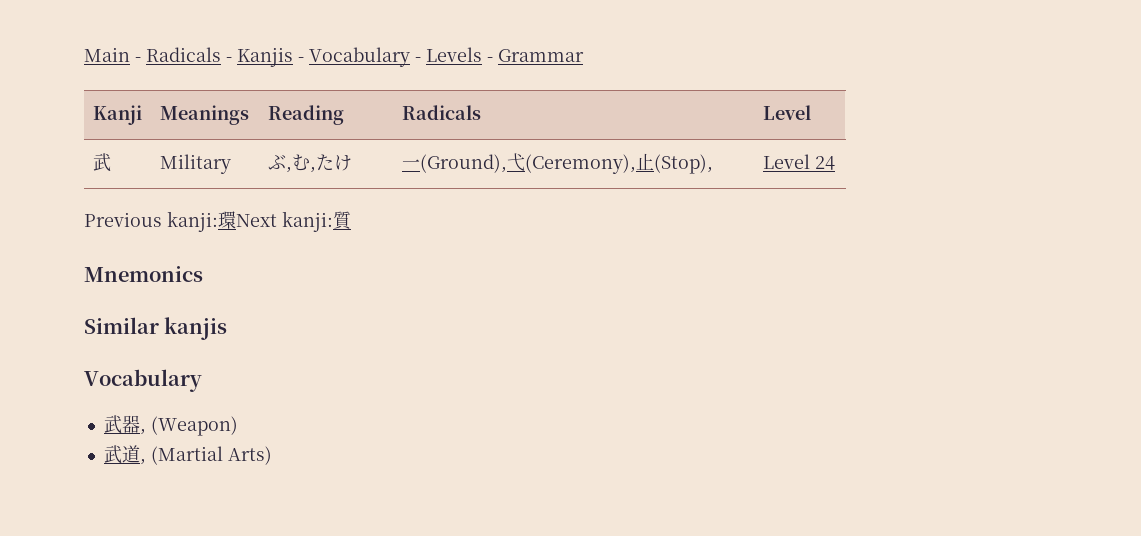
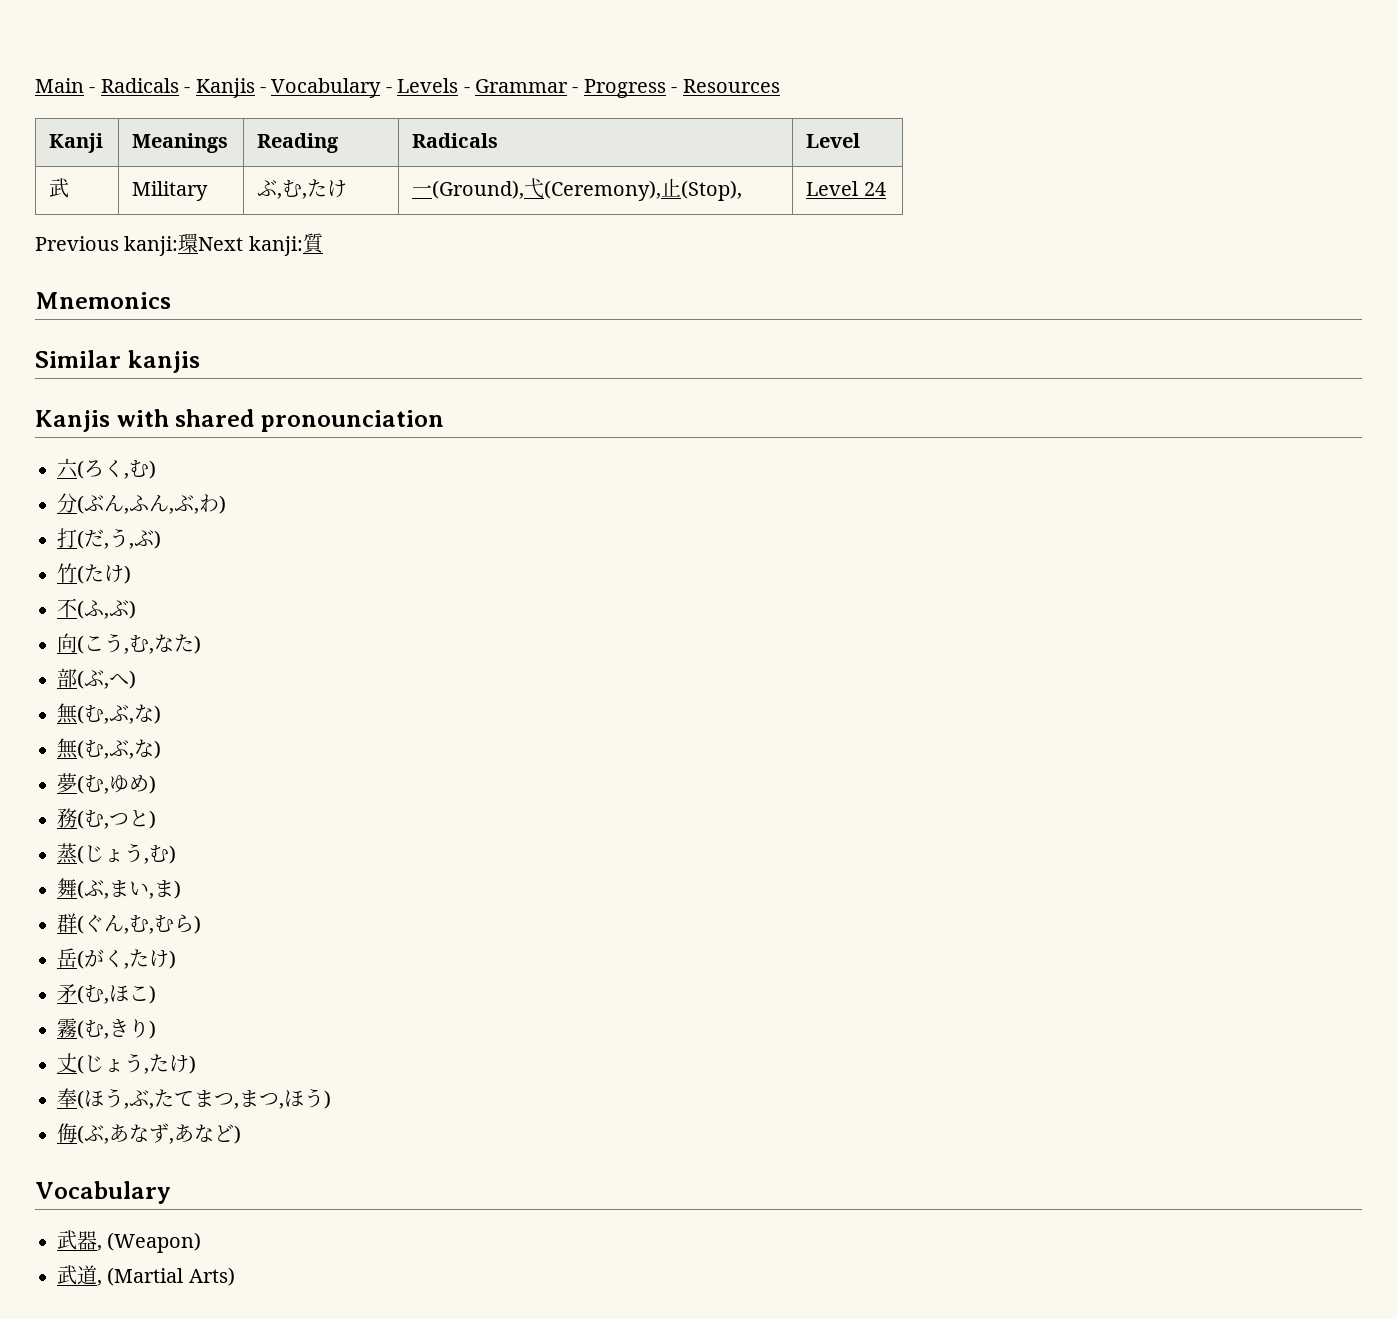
(584, 55) none -> [572,79,780,98] - Progress - Resources
(228, 328) none -> [35,409,444,432] [57,458,156,479] [57,493,226,514] [57,528,161,549] [57,563,131,584] [57,598,136,619] [57,633,201,654] [57,668,136,689] [57,703,161,724] [57,738,161,759] [57,773,156,794] [57,808,156,829] [57,843,176,864] [57,878,181,899] [57,913,201,934] [57,948,176,969] [57,983,156,1004] [57,1018,156,1039] [57,1053,196,1074] [57,1088,331,1109] [57,1123,241,1144] // Kanjis with shared pronounciation // 六(ろく,む) // 分(ぶん,ふん,ぶ,わ) // 打(だ,う,ぶ) // 竹(たけ) // 不(ふ,ぶ) // 向(こう,む,なた) // 部(ぶ,へ) // 無(む,ぶ,な) // 無(む,ぶ,な) // 夢(む,ゆめ) // 務(む,つと) // 蒸(じょう,む) // 舞(ぶ,まい,ま) // 群(ぐん,む,むら) // 岳(がく,たけ) // 矛(む,ほこ) // 霧(む,きり) // 丈(じょう,たけ) // 奉(ほう,ぶ,たてまつ,まつ,ほう) // 侮(ぶ,あなず,あなど)

